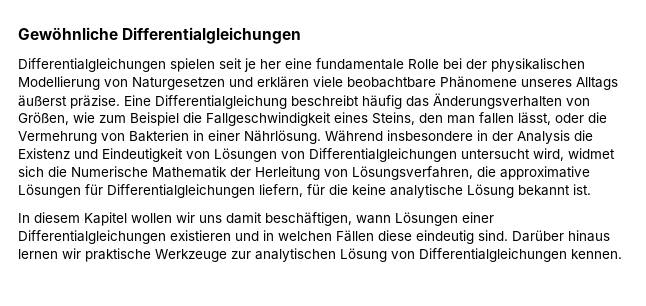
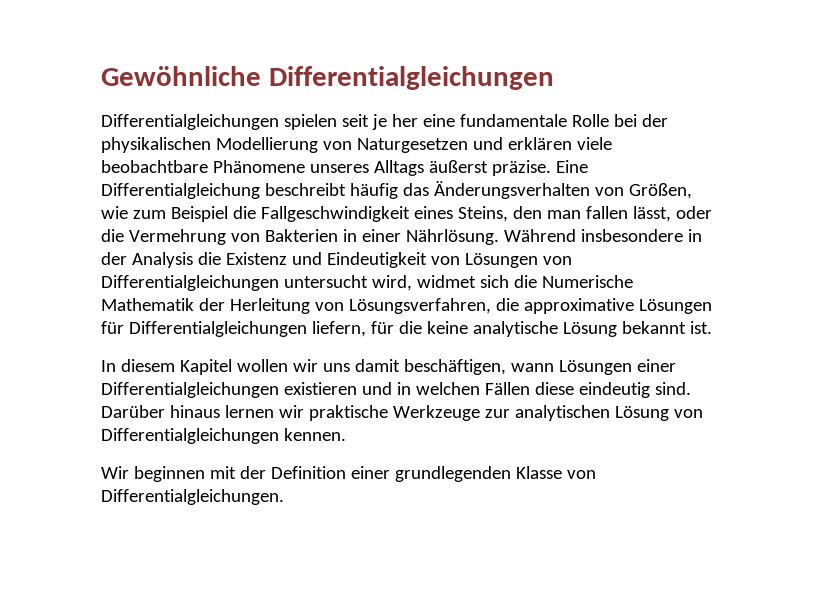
(622, 254) none -> [101,466,596,482] [101,489,284,505] // Wir beginnen mit der Definition einer grundlegenden Klasse von Differentialgleichungen.

